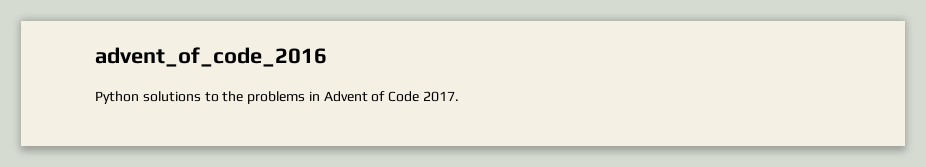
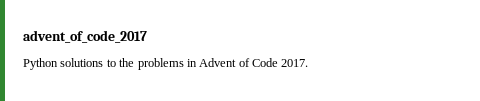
[95,47,327,67] advent_of_code_2016 -> [23,30,147,43] advent_of_code_2017

